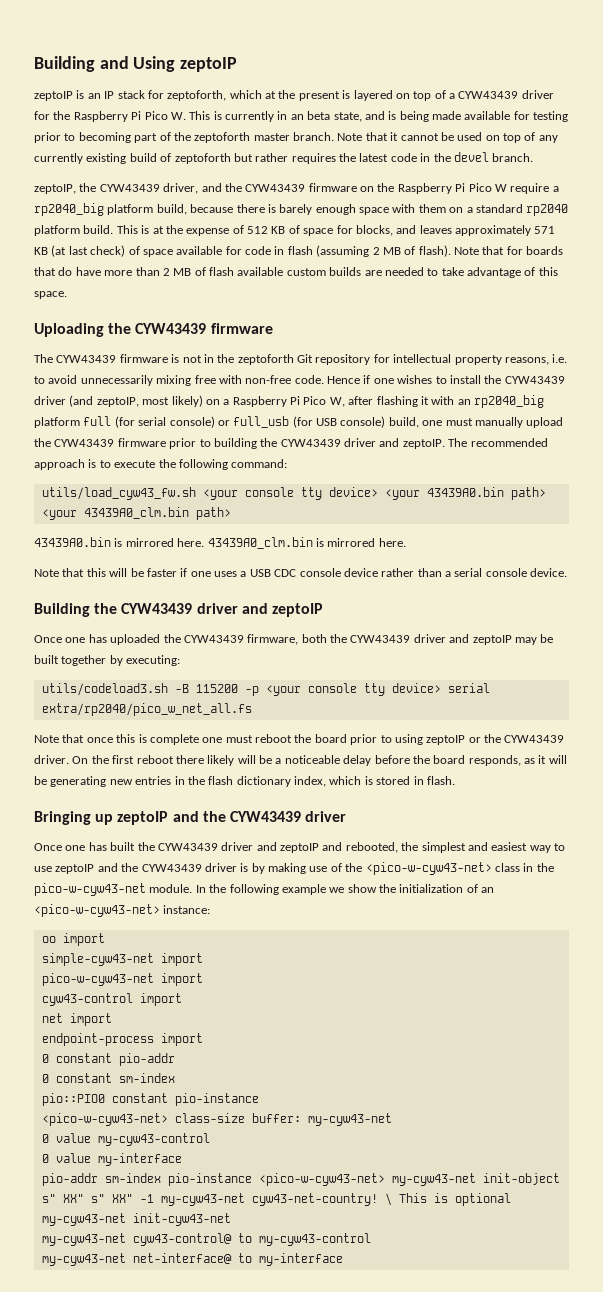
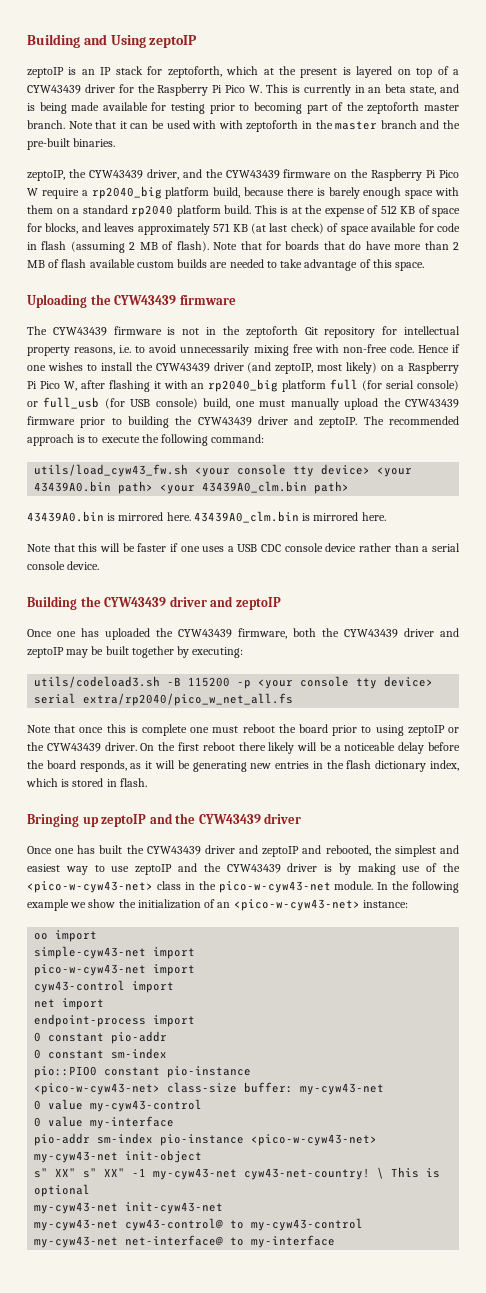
[400,133,439,141] cannot -> [130,123,149,129] can
[485,132,558,143] [34,152,534,164] on top of any currently existing build of zeptoforth but rather requires the latest code in the devel branch. -> [192,120,461,132] [27,138,116,150] with with zeptoforth in the master branch and the pre-built binaries.

